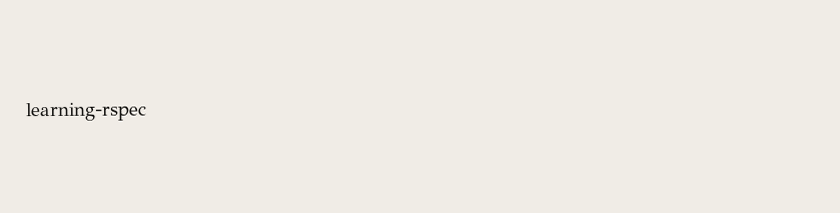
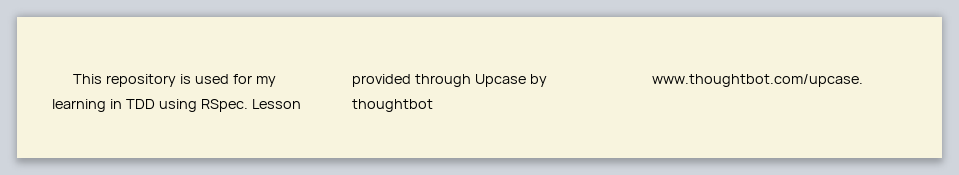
[25,102,147,122] learning-rspec -> [73,74,276,87] [52,99,301,112] [352,74,547,87] [352,99,433,112] [652,74,863,87] This repository is used for my learning in TDD using RSpec. Lesson provided through Upcase by thoughtbot www.thoughtbot.com/upcase.

